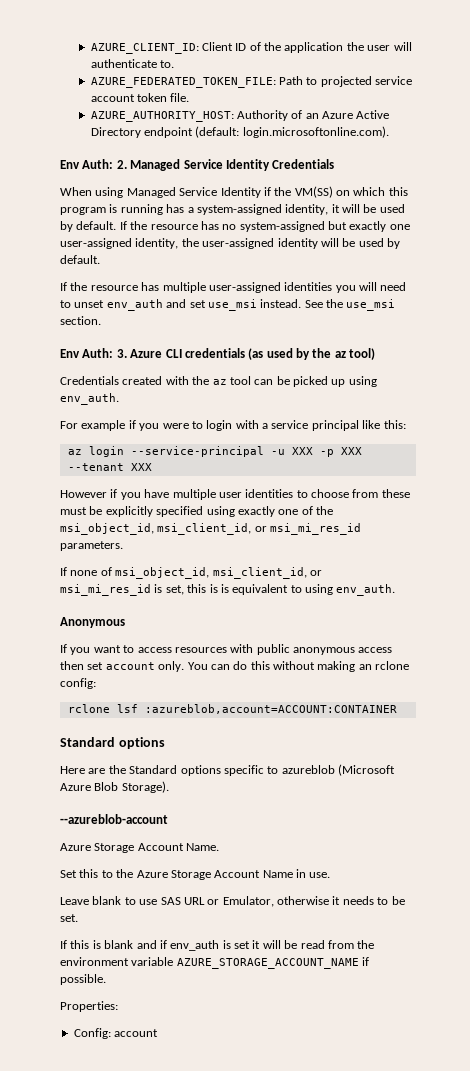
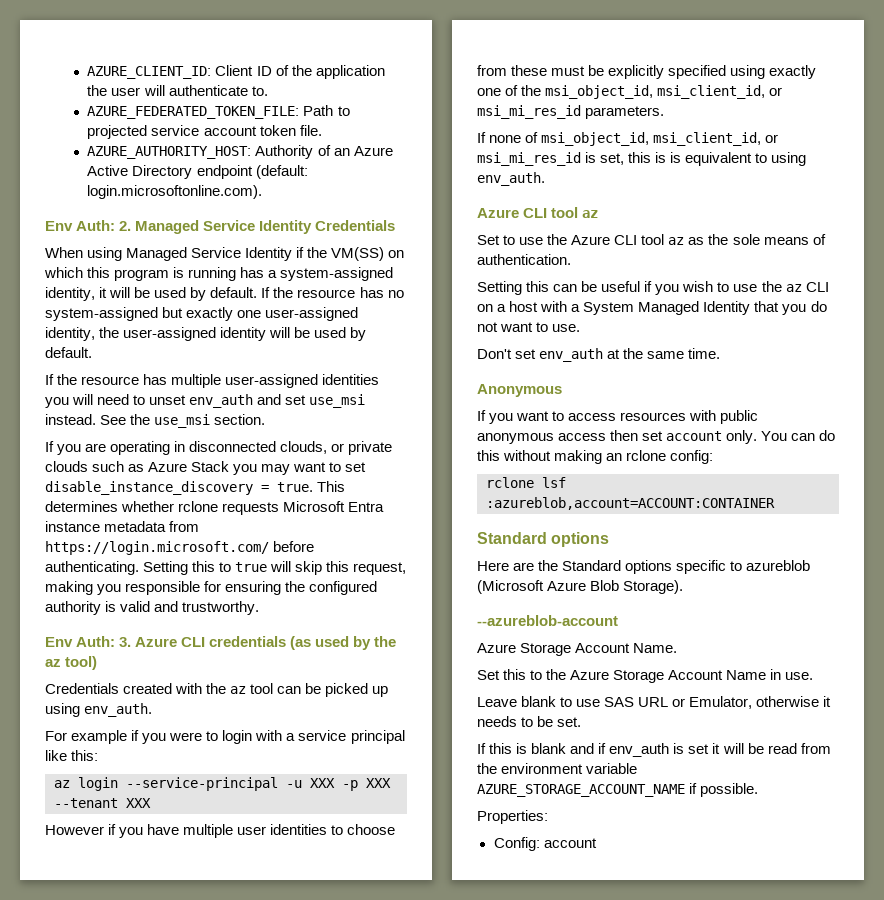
(101, 320) none -> [45,441,393,455] [45,461,367,475] [45,481,346,495] [45,501,385,515] [45,521,200,532] [45,541,315,555] [45,561,407,575] [45,581,378,595] [45,601,260,615] // If you are operating in disconnected clouds, or private clouds such as Azure Stack you may want to set disable_instance_discovery = true. This determines whether rclone requests Microsoft Entra instance metadata from https://login.microsoft.com/ before authenticating. Setting this to true will skip this request, making you responsible for ensuring the configured authority is valid and trustworthy.
(396, 590) none -> [477,207,599,218] [477,234,826,245] [477,254,571,265] [477,281,829,295] [477,301,827,315] [477,322,581,332] [477,348,721,362] // Azure CLI tool az // Set to use the Azure CLI tool az as the sole means of authentication. // Setting this can be useful if you wish to use the az CLI on a host with a System Managed Identity that you do not want to use. // Don't set env_auth at the same time.

